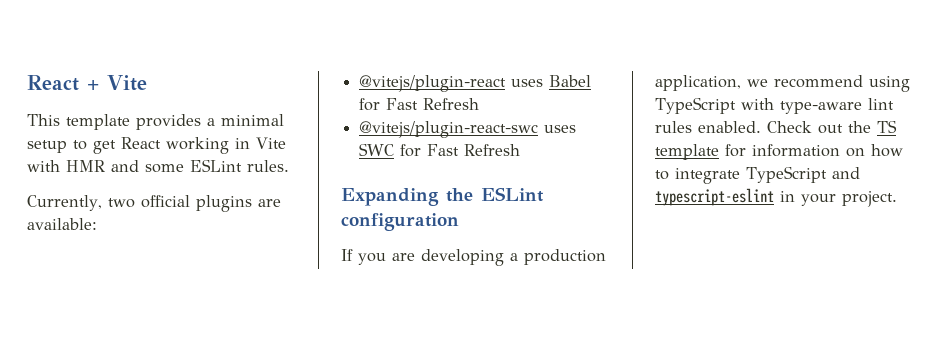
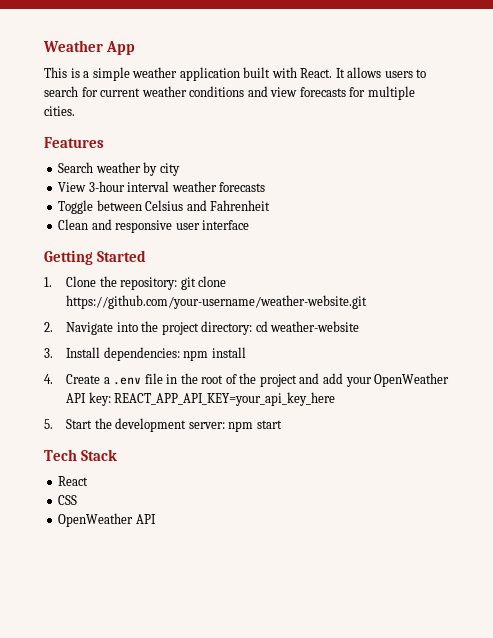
[27,75,147,91] [27,114,284,130] [27,137,286,154] [27,159,289,173] [27,195,281,212] [27,218,97,230] [359,75,592,92] [359,98,480,111] [359,121,577,138] [359,143,521,157] [341,187,544,206] [341,213,459,231] [341,249,606,266] [655,75,910,92] [655,97,894,114] [655,120,897,134] [655,144,903,160] [655,166,860,184] [655,188,897,207] React + Vite // This template provides a minimal setup to get React working in Vite with HMR and some ESLint rules. // Currently, two official plugins are available: // @vitejs/plugin-react uses Babel for Fast Refresh // @vitejs/plugin-react-swc uses SWC for Fast Refresh // Expanding the ESLint configuration // If you are developing a production application, we recommend using TypeScript with type-aware lint rules enabled. Check out the TS template for information on how to integrate TypeScript and typescript-eslint in your project. -> [43,40,136,55] [44,67,427,81] [44,86,415,100] [44,106,75,116] [44,137,104,148] [58,162,180,176] [58,181,266,192] [58,200,271,214] [58,219,250,233] [44,250,146,265] [44,276,227,290] [66,295,368,309] [44,321,360,335] [44,347,246,361] [44,373,450,387] [66,392,336,406] [44,418,282,432] [44,449,117,461] [58,476,89,486] [58,495,78,505] [58,513,156,527] Weather App // This is a simple weather application built with React. It allows users to search for current weather conditions and view forecasts for multiple cities. // Features // Search weather by city // View 3-hour interval weather forecasts // Toggle between Celsius and Fahrenheit // Clean and responsive user interface // Getting Started // 1. Clone the repository: git clone https://github.com/your-username/weather-website.git // 2. Navigate into the project directory: cd weather-website // 3. Install dependencies: npm install // 4. Create a .env file in the root of the project and add your OpenWeather API key: REACT_APP_API_KEY=your_api_key_here // 5. Start the development server: npm start // Tech Stack // React // CSS // OpenWeather API

